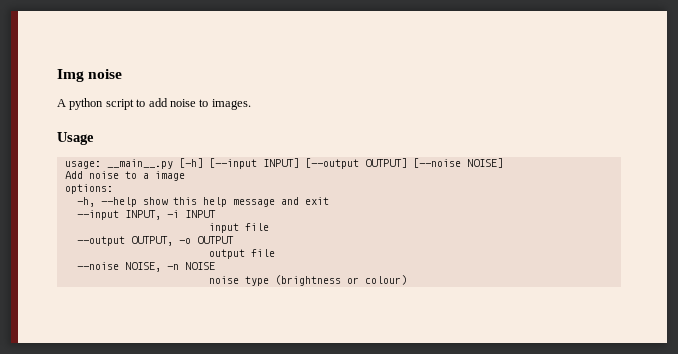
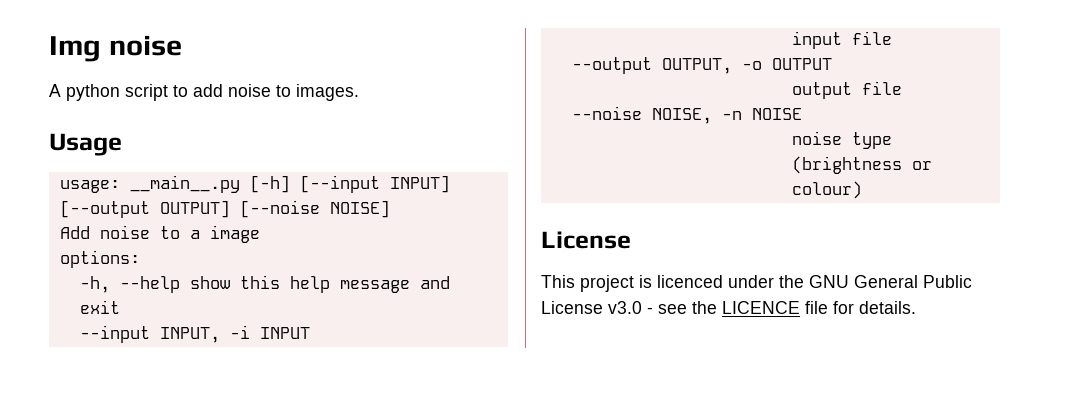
(407, 280) none -> [541,231,631,249] [541,275,972,292] [541,301,916,314] // License // This project is licenced under the GNU General Public License v3.0 - see the LICENCE file for details.

